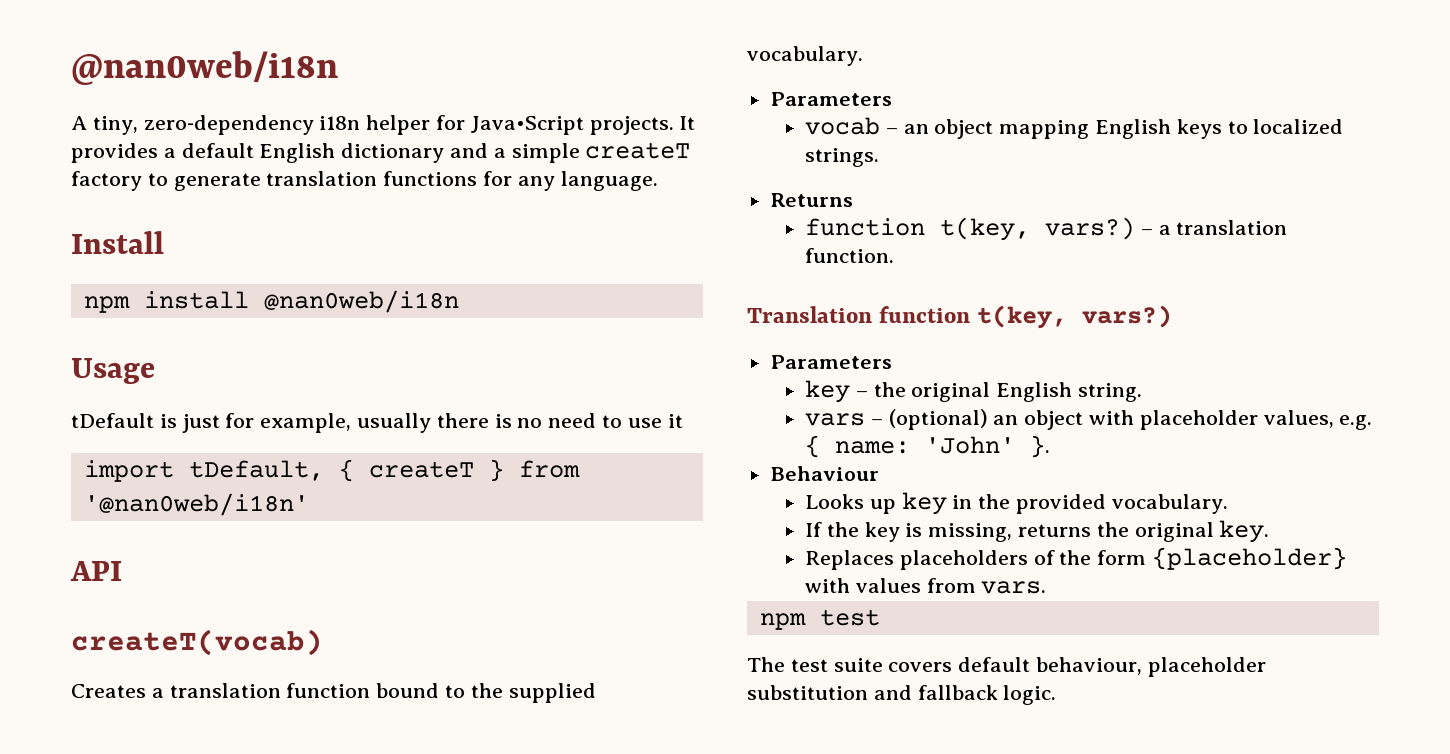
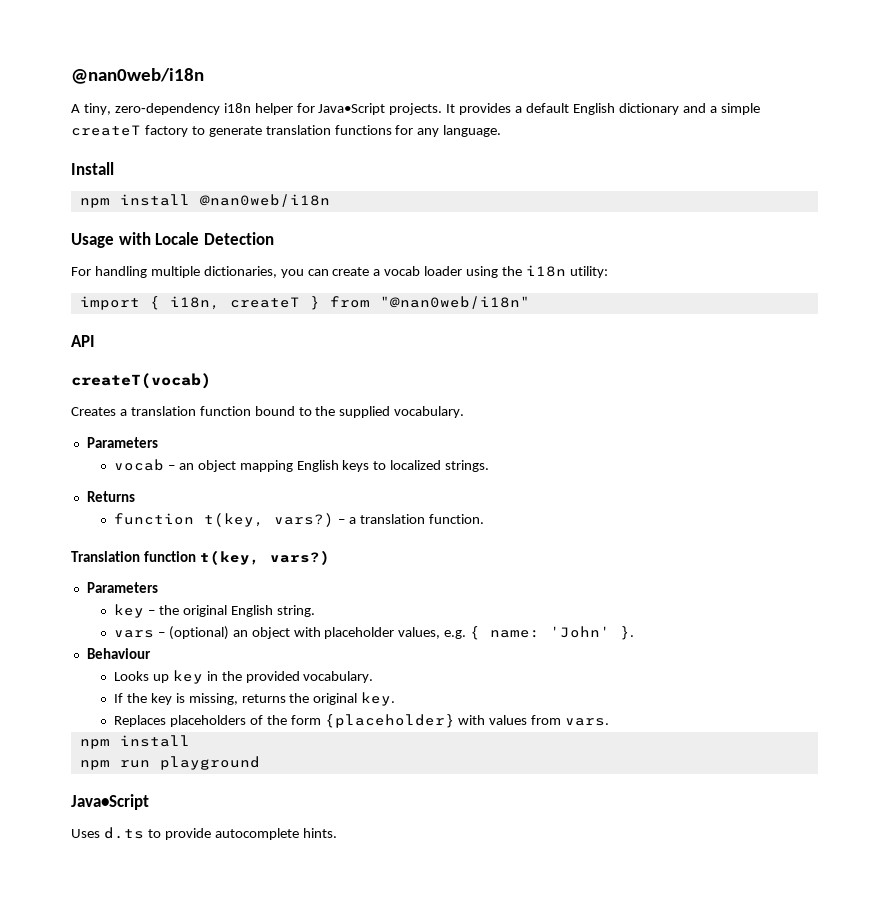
[71,413,683,433] // tDefault is just for example, usually there is no need to use it -> [118,232,274,245] [71,265,608,278] with Locale Detection // For handling multiple dictionaries, you can create a vocab loader using the i18n utility:
[188,459,354,482] tDefault, { -> [149,296,220,310] { i18n,
[83,493,309,516] '@nan0web/i18n' -> [379,296,530,309] "@nan0web/i18n"
[819,609,880,626] [747,657,1266,677] [747,685,1057,705] test // The test suite covers default behaviour, placeholder substitution and fallback logic. -> [119,735,190,747] [79,756,260,770] [71,794,149,810] [71,827,337,840] install // npm run playground // Java•Script // Uses d.ts to provide autocomplete hints.

